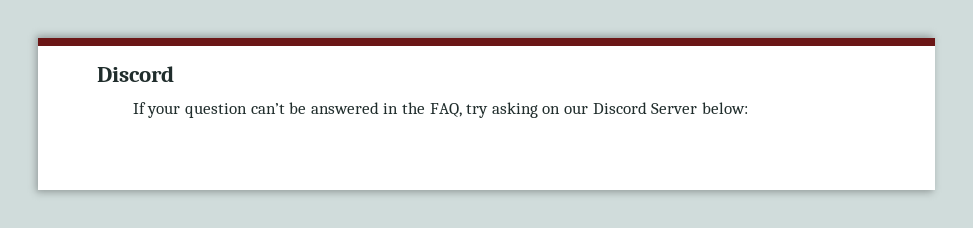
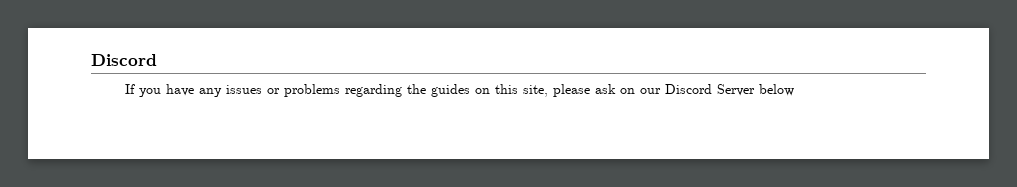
[147,102,538,118] your question can’t be answered in the FAQ, try asking -> [139,84,617,97] you have any issues or problems regarding the guides on this site, please ask
[701,102,748,114] below: -> [759,84,795,96] below

